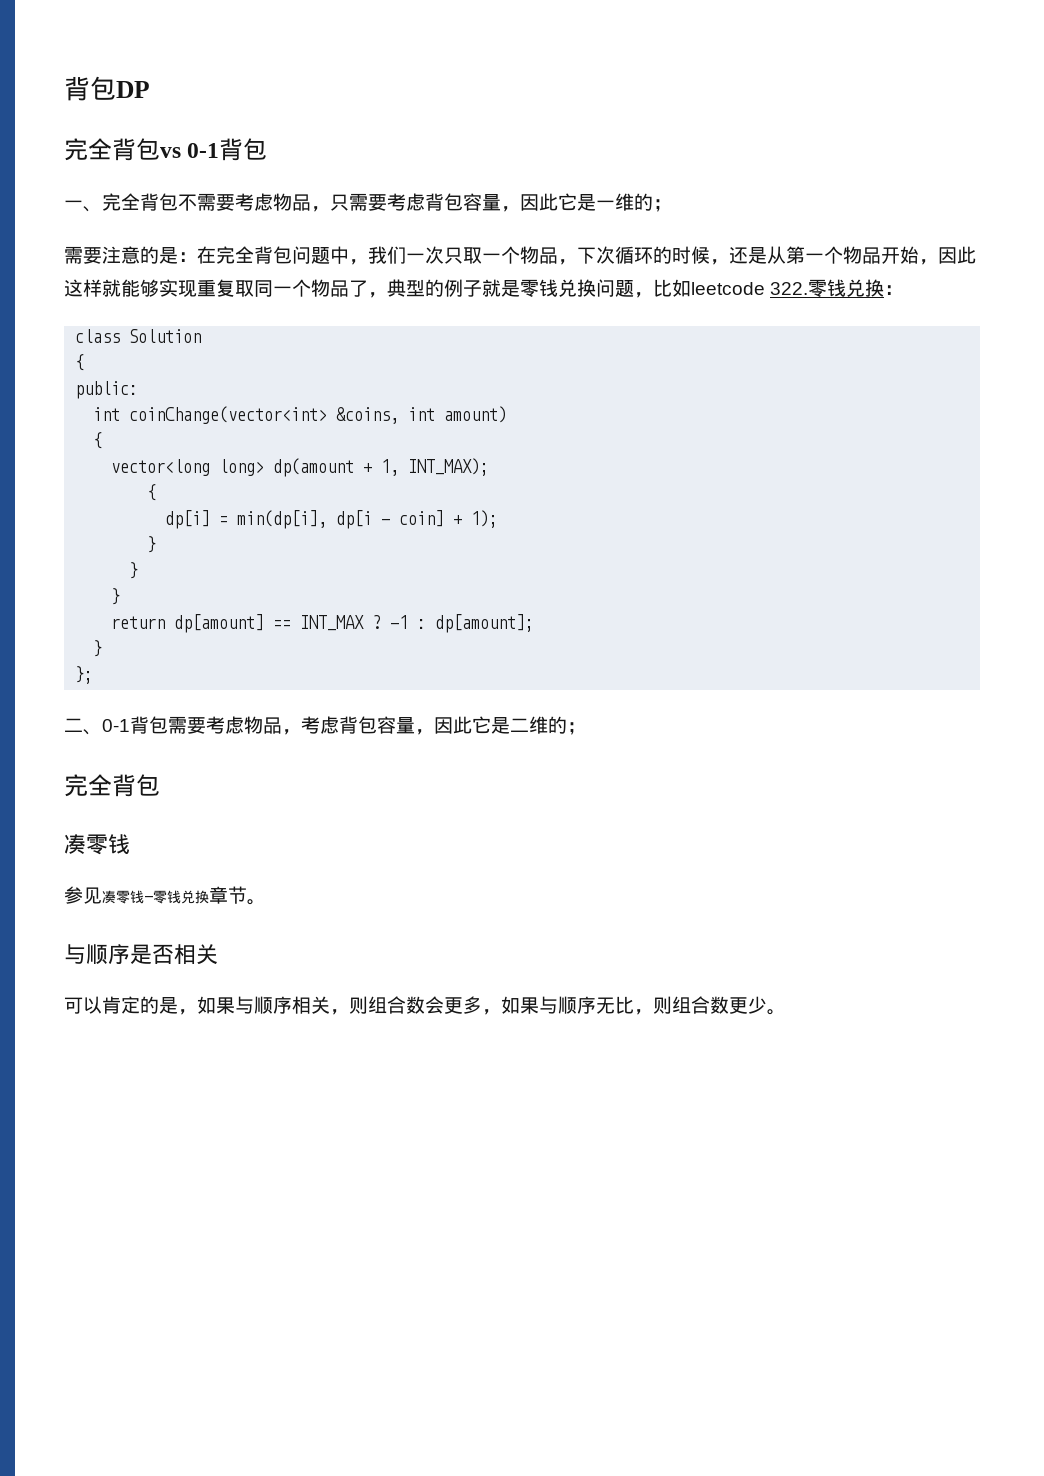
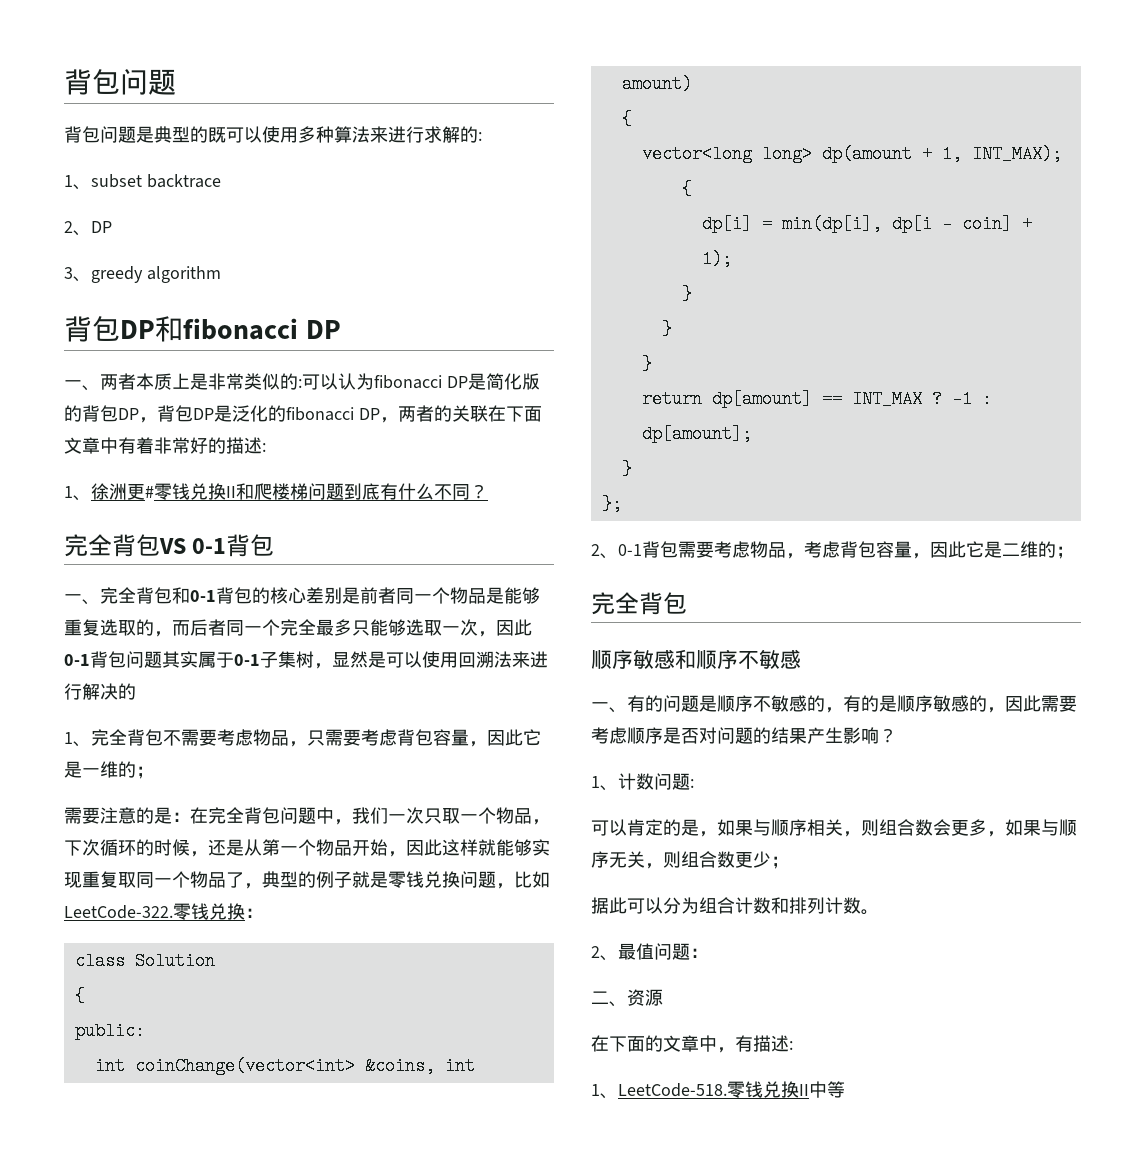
[64,76,150,101] [64,138,181,161] 背包DP // 完全背包vs -> [64,69,176,95] [64,126,482,143] [64,174,221,190] [64,221,112,236] [64,266,221,283] [64,316,341,342] [64,373,540,391] [64,405,542,423] [64,437,266,454] [64,483,488,501] [64,534,186,557] 背包问题 // 背包问题是典型的既可以使用多种算法来进行求解的: // 1、subset backtrace // 2、DP // 3、greedy algorithm // 背包DP和fibonacci DP // 一、两者本质上是非常类似的:可以认为fibonacci DP是简化版的背包DP，背包DP是泛化的fibonacci DP，两者的关联在下面文章中有着非常好的描述: // 1、徐洲更#零钱兑换II和爬楼梯问题到底有什么不同？ // 完全背包VS
(178, 202) none -> [172,587,540,604] [64,619,532,637] [64,651,548,669] [64,683,136,700] [64,729,163,747] 和0-1背包的核心差别是前者同一个物品是能够重复选取的，而后者同一个完全最多只能够选取一次，因此0-1背包问题其实属于0-1子集树，显然是可以使用回溯法来进行解决的 // 1、完全背包
[691,282,809,295] leetcode 322. -> [64,905,173,919] LeetCode-322.
[64,718,83,732] 二 -> [591,544,600,556] 2
[64,834,130,855] [64,886,266,905] [64,944,218,965] 凑零钱 // 参见凑零钱-零钱兑换章节。 // 与顺序是否相关 -> [591,649,801,669] [591,695,1077,713] [591,727,897,744] [591,773,694,791] 顺序敏感和顺序不敏感 // 一、有的问题是顺序不敏感的，有的是顺序敏感的，因此需要考虑顺序是否对问题的结果产生影响？ // 1、计数问题:
[615,996,634,1014] 比 -> [627,851,645,868] 关
[767,1009,786,1015] 。 -> [771,856,789,869] [591,897,879,915] [591,943,708,961] [591,989,663,1007] [591,1035,793,1053] [591,1081,845,1099] ； // 据此可以分为组合计数和排列计数。 // 2、最值问题： // 二、资源 // 在下面的文章中，有描述: // 1、LeetCode-518.零钱兑换II中等

